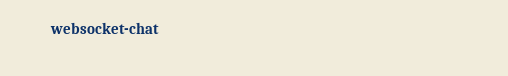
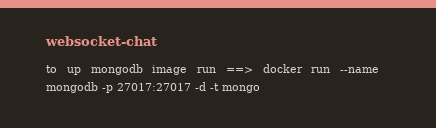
(159, 28) none -> [46,64,379,75] [46,82,260,93] // to up mongodb image run ==> docker run --name mongodb -p 27017:27017 -d -t mongo

